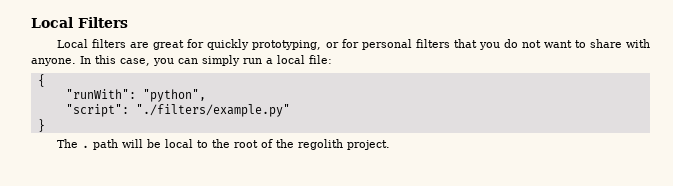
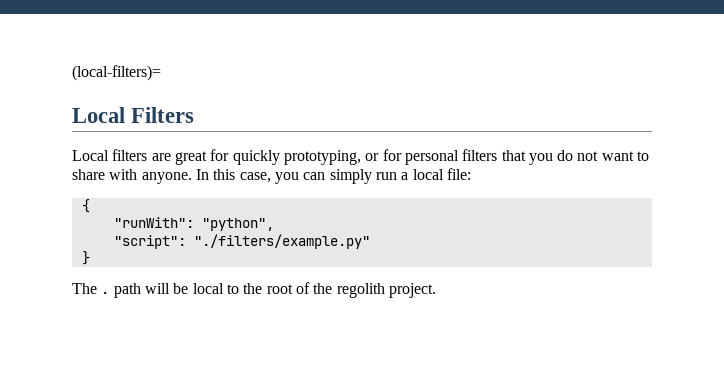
(31, 22) none -> [72,65,161,81] (local-filters)= //

